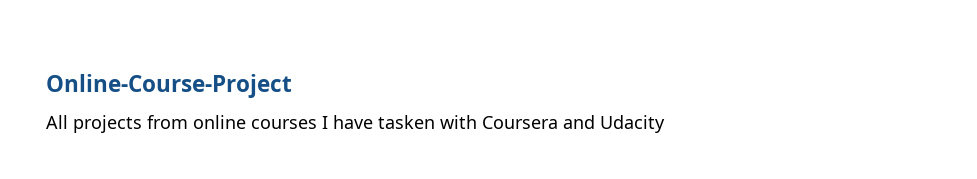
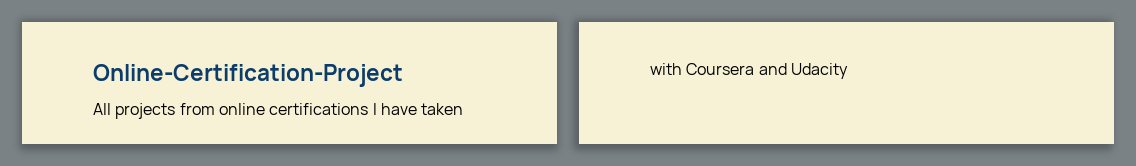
[46,74,292,98] Online-Course-Project -> [93,64,403,87] Online-Certification-Project
[251,119,317,129] courses -> [269,103,369,115] certifications
[378,115,435,129] tasken -> [421,103,464,115] taken

